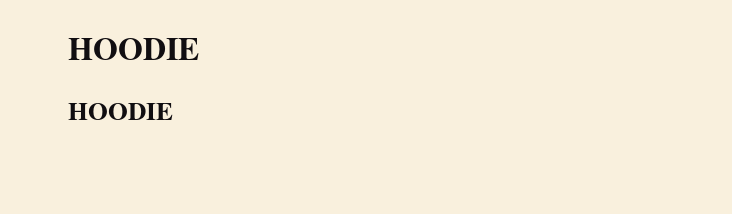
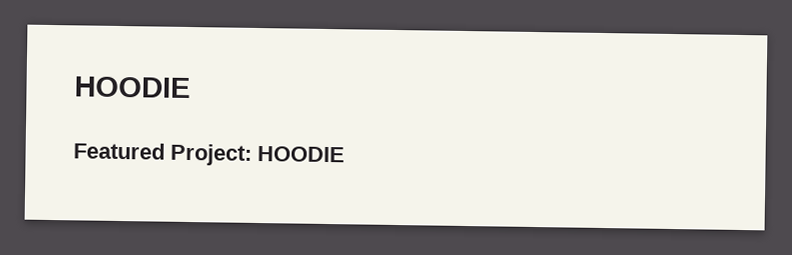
(199, 49) none -> [73,142,252,166] Featured Project:

